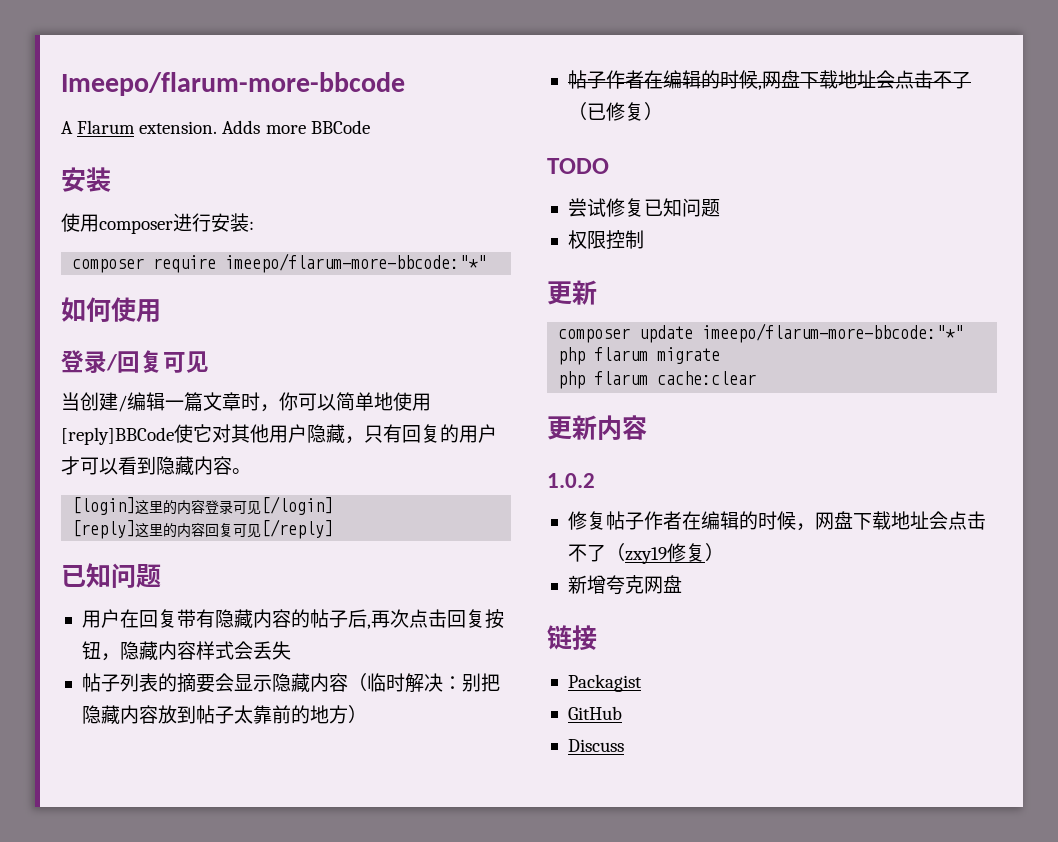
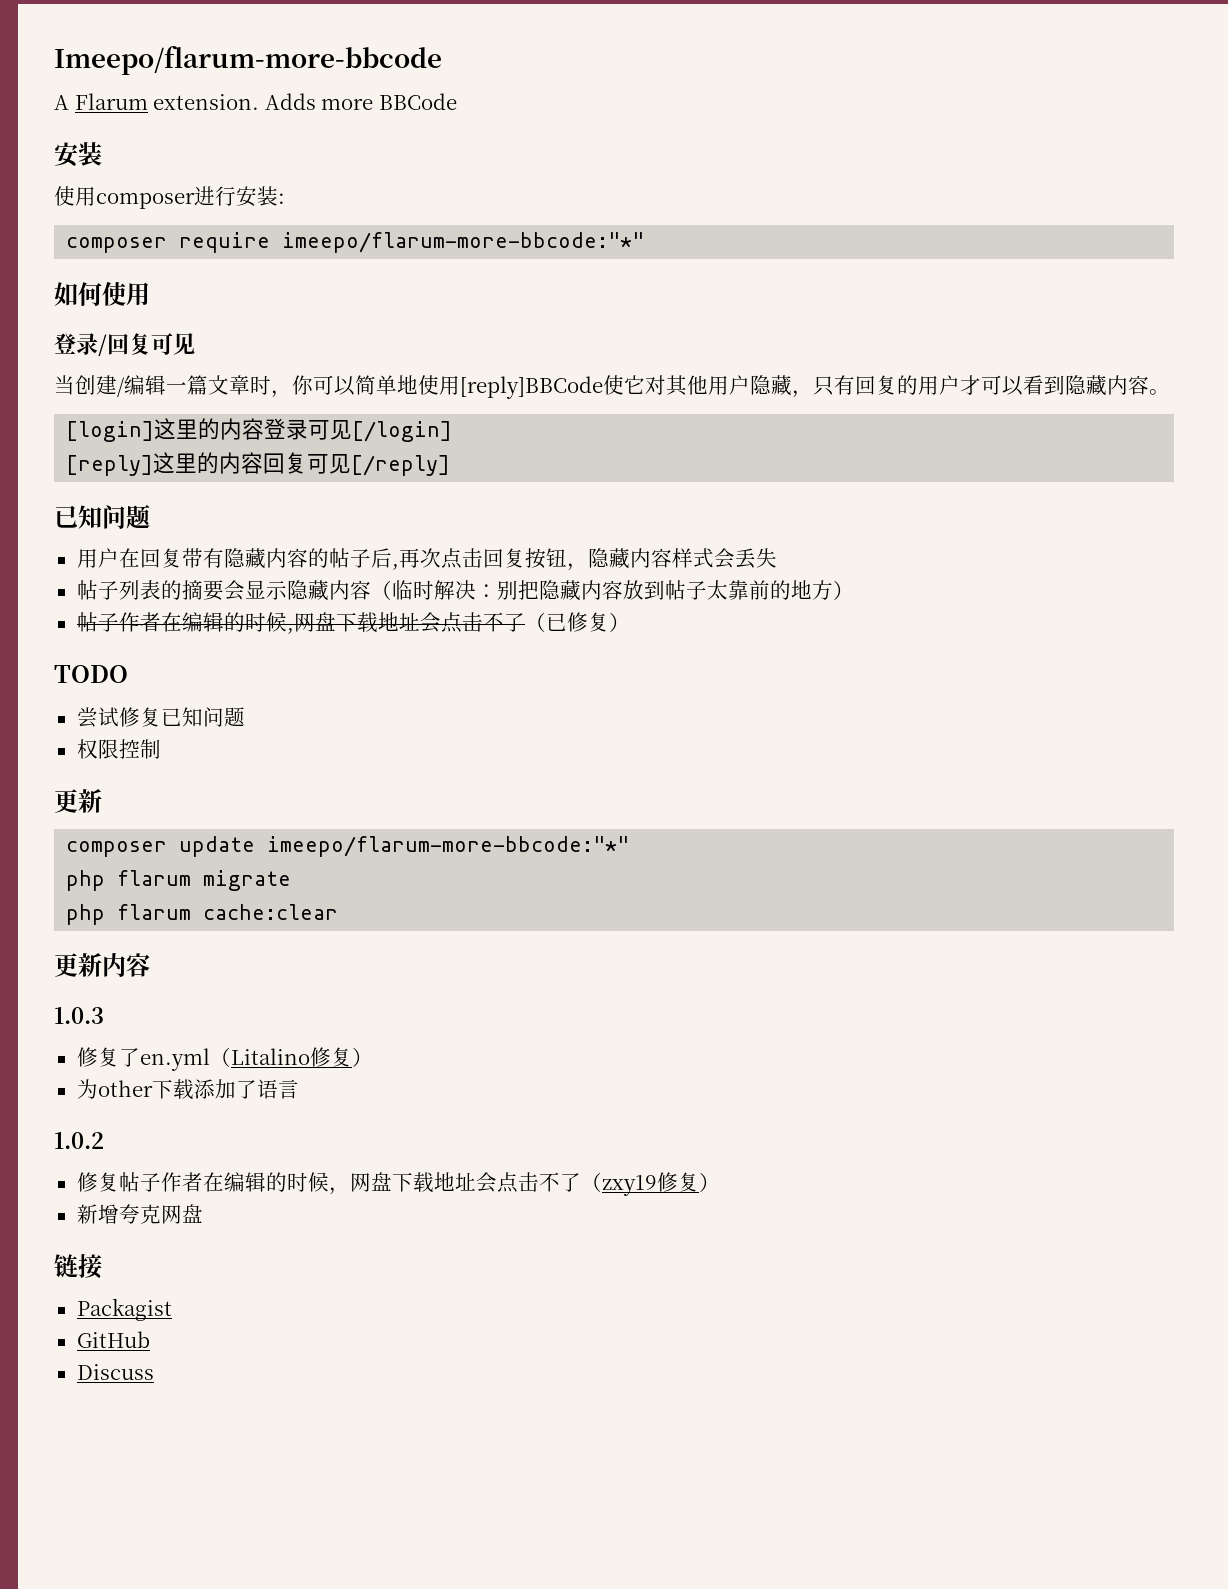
(647, 427) none -> [54,1007,104,1024] [76,1047,373,1071] [76,1079,299,1100] // 1.0.3 // 修复了en.yml（Litalino修复） // 为other下载添加了语言

